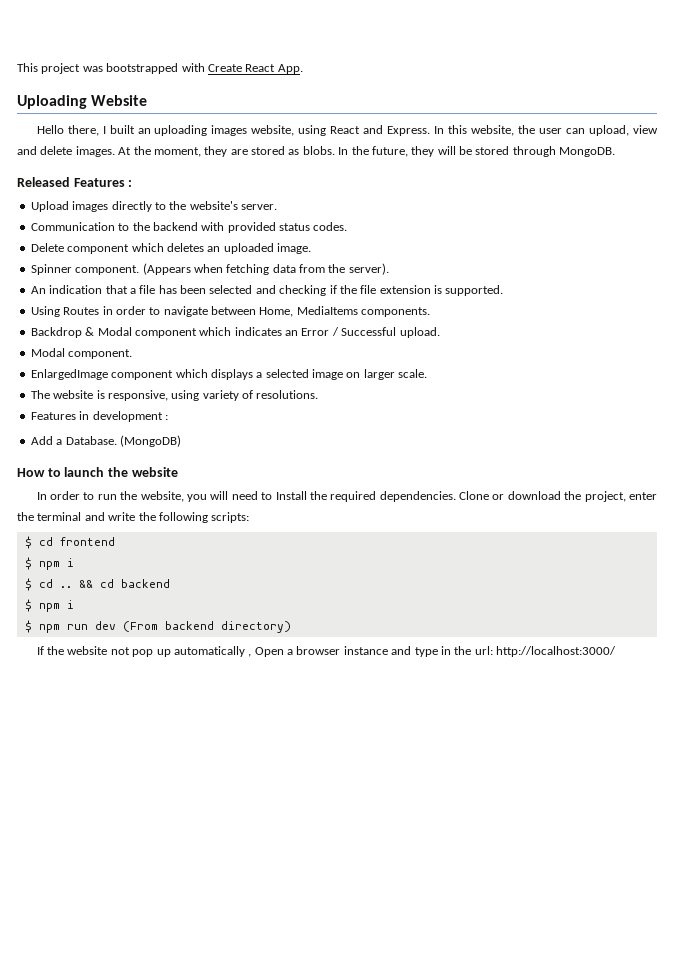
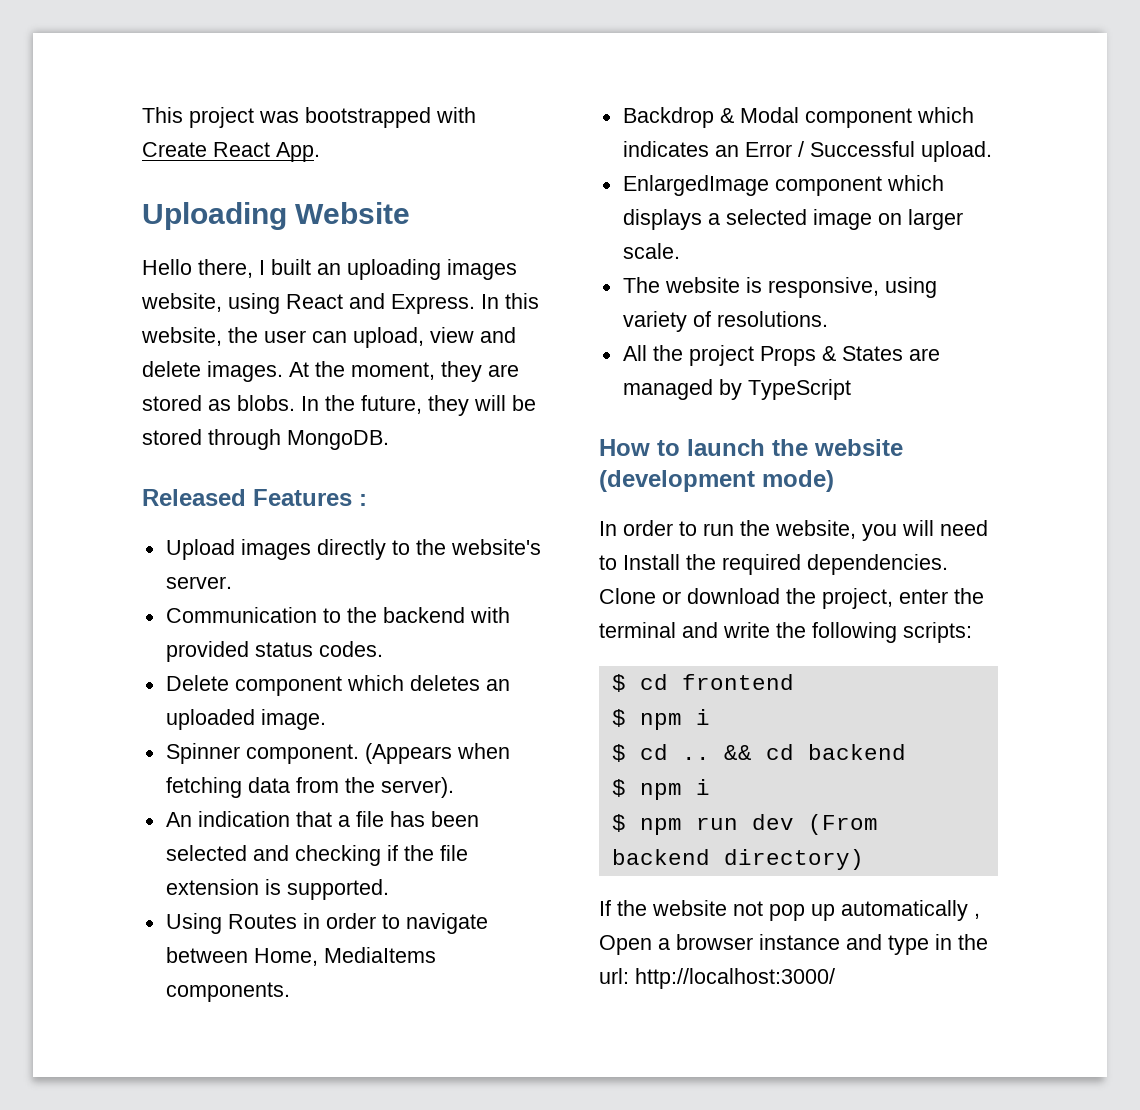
[30,348,133,359] // Modal component. -> (992, 151) none
[30,411,168,422] [30,435,181,447] Features in development : // Add a Database. (MongoDB) -> [622,345,940,366] [622,379,851,400] All the project Props & States are managed by TypeScript
(178, 472) none -> [599,470,834,492] (development mode)

